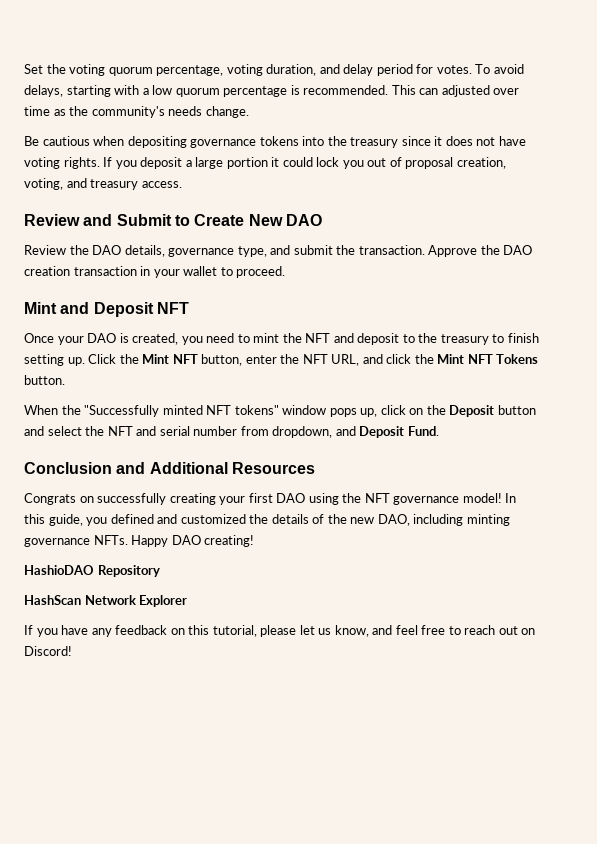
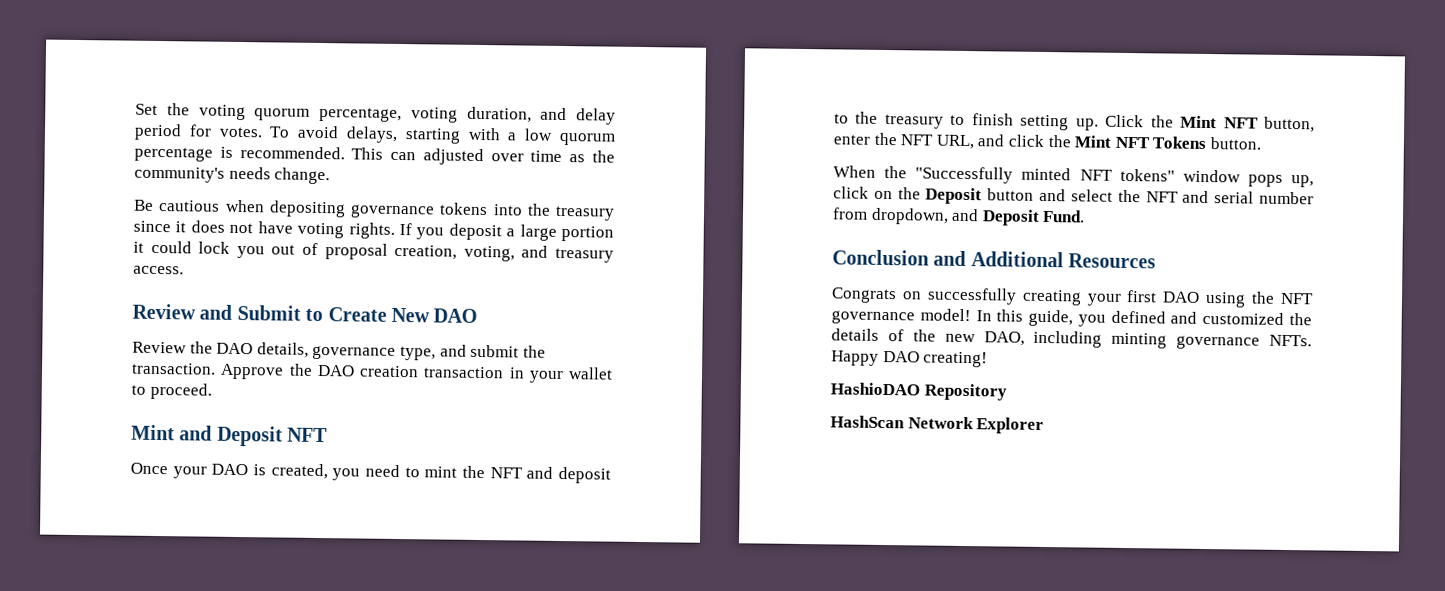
[24,625,536,637] [24,646,72,656] // If you have any feedback on this tutorial, please let us know, and feel free to reach out on Discord! -> (1045, 425) none

